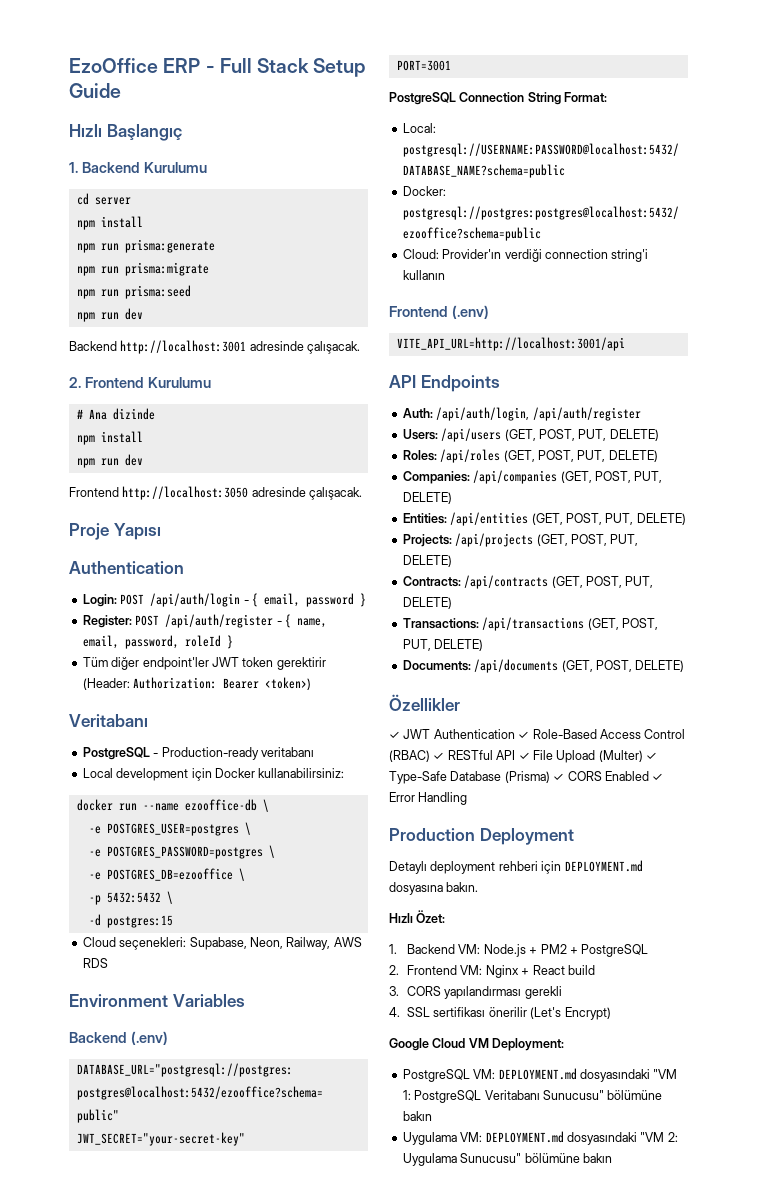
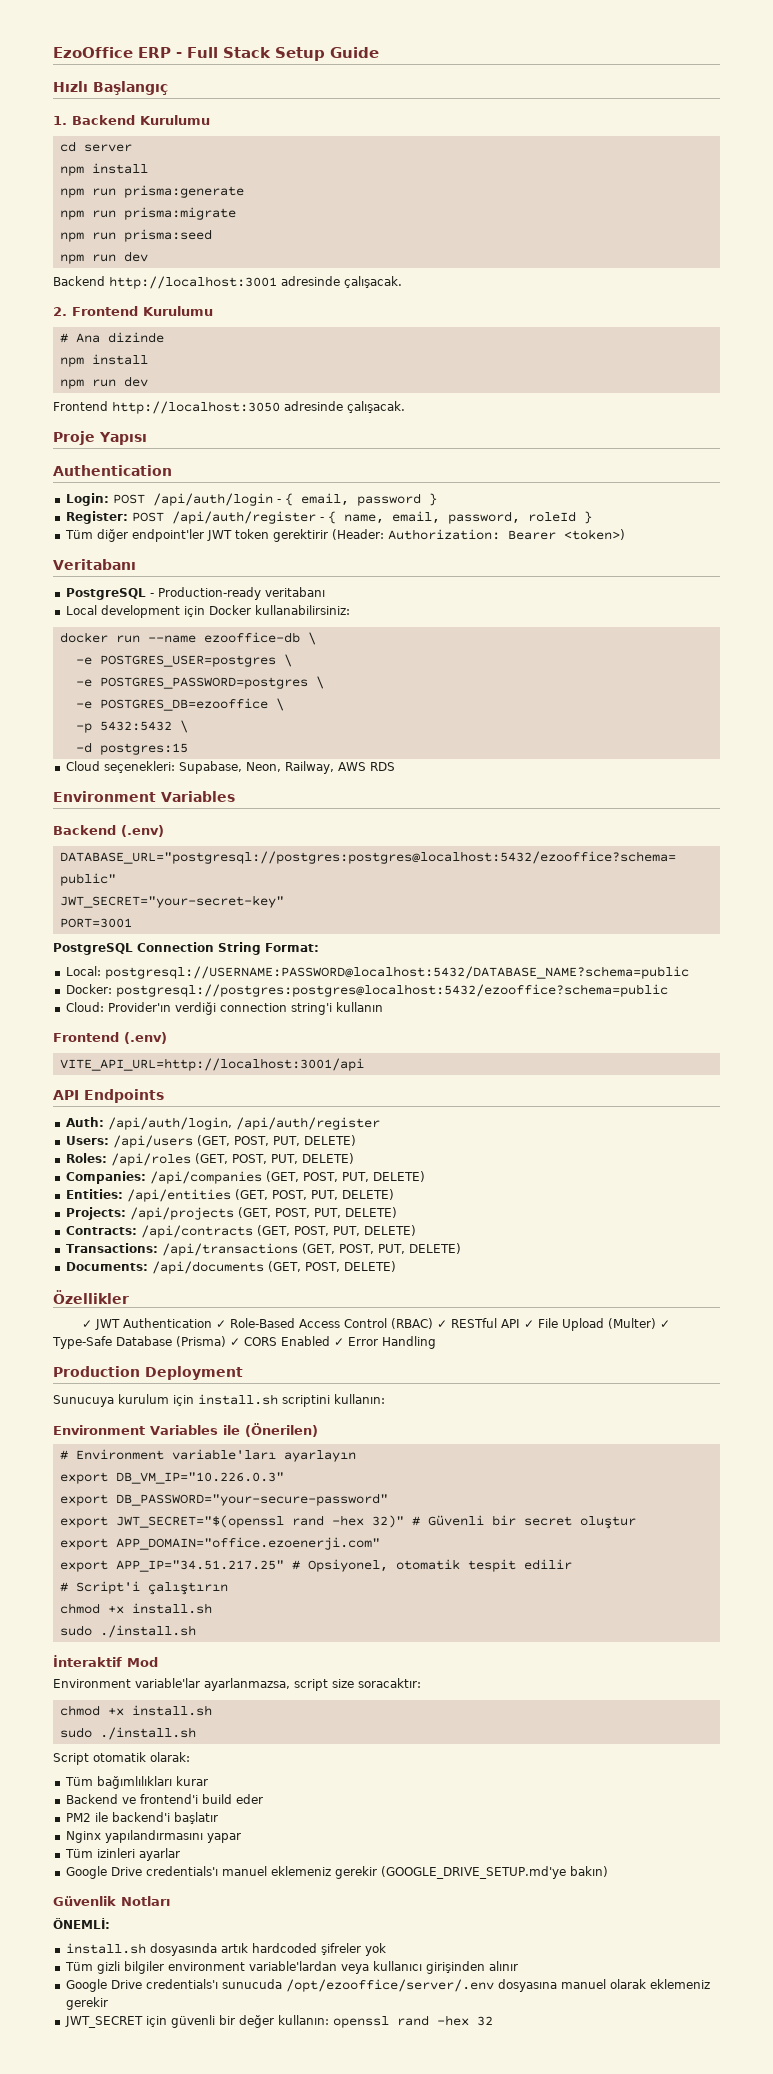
[389,860,643,874] [389,882,479,895] [389,910,446,923] [389,944,649,957] [389,965,595,978] [389,986,562,999] [389,1007,611,1020] [389,1038,565,1051] [402,1068,678,1082] [402,1090,663,1103] [402,1111,432,1121] [402,1131,678,1145] [402,1153,612,1166] Detaylı deployment rehberi için DEPLOYMENT.md dosyasına bakın. // Hızlı Özet: // 1. Backend VM: Node.js + PM2 + PostgreSQL // 2. Frontend VM: Nginx + React build // 3. CORS yapılandırması gerekli // 4. SSL sertifikası önerilir (Let's Encrypt) // Google Cloud VM Deployment: // PostgreSQL VM: DEPLOYMENT.md dosyasındaki "VM 1: PostgreSQL Veritabanı Sunucusu" bölümüne bakın // Uygulama VM: DEPLOYMENT.md dosyasındaki "VM 2: Uygulama Sunucusu" bölümüne bakın -> [53,1394,385,1407] [53,1423,318,1437] [59,1449,356,1462] [59,1472,284,1484] [59,1493,388,1506] [59,1515,636,1529] [59,1537,380,1550] [59,1559,572,1572] [59,1581,228,1595] [59,1603,212,1614] [59,1625,196,1638] [53,1655,158,1667] [53,1678,421,1691] [59,1705,212,1716] [59,1727,196,1740] [53,1752,190,1765] [64,1776,208,1789] [65,1794,263,1804] [65,1812,218,1824] [65,1830,241,1843] [64,1848,180,1861] [65,1866,608,1879] [53,1896,170,1906] [53,1918,110,1929] [65,1943,386,1956] [64,1961,518,1974] [65,1979,710,1992] [65,1997,108,2010] [64,2015,493,2028] Sunucuya kurulum için install.sh scriptini kullanın: // Environment Variables ile (Önerilen) // # Environment variable'ları ayarlayın // export DB_VM_IP="10.226.0.3" // export DB_PASSWORD="your-secure-password" // export JWT_SECRET="$(openssl rand -hex 32)" # Güvenli bir secret oluştur // export APP_DOMAIN="office.ezoenerji.com" // export APP_IP="34.51.217.25" # Opsiyonel, otomatik tespit edilir // # Script'i çalıştırın // chmod +x install.sh // sudo ./install.sh // İnteraktif Mod // Environment variable'lar ayarlanmazsa, script size soracaktır: // chmod +x install.sh // sudo ./install.sh // Script otomatik olarak: // Tüm bağımlılıkları kurar // Backend ve frontend'i build eder // PM2 ile backend'i başlatır // Nginx yapılandırmasını yapar // Tüm izinleri ayarlar // Google Drive credentials'ı manuel eklemeniz gerekir (GOOGLE_DRIVE_SETUP.md'ye bakın) // Güvenlik Notları // ÖNEMLİ: // install.sh dosyasında artık hardcoded şifreler yok // Tüm gizli bilgiler environment variable'lardan veya kullanıcı girişinden alınır // Google Drive credentials'ı sunucuda /opt/ezooffice/server/.env dosyasına manuel olarak eklemeniz gerekir // JWT_SECRET için güvenli bir değer kullanın: openssl rand -hex 32

